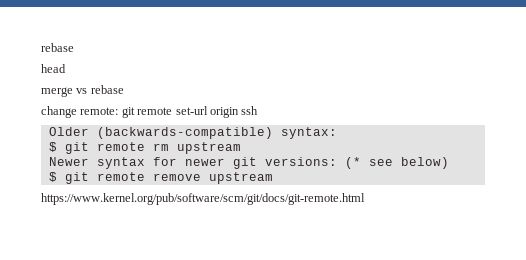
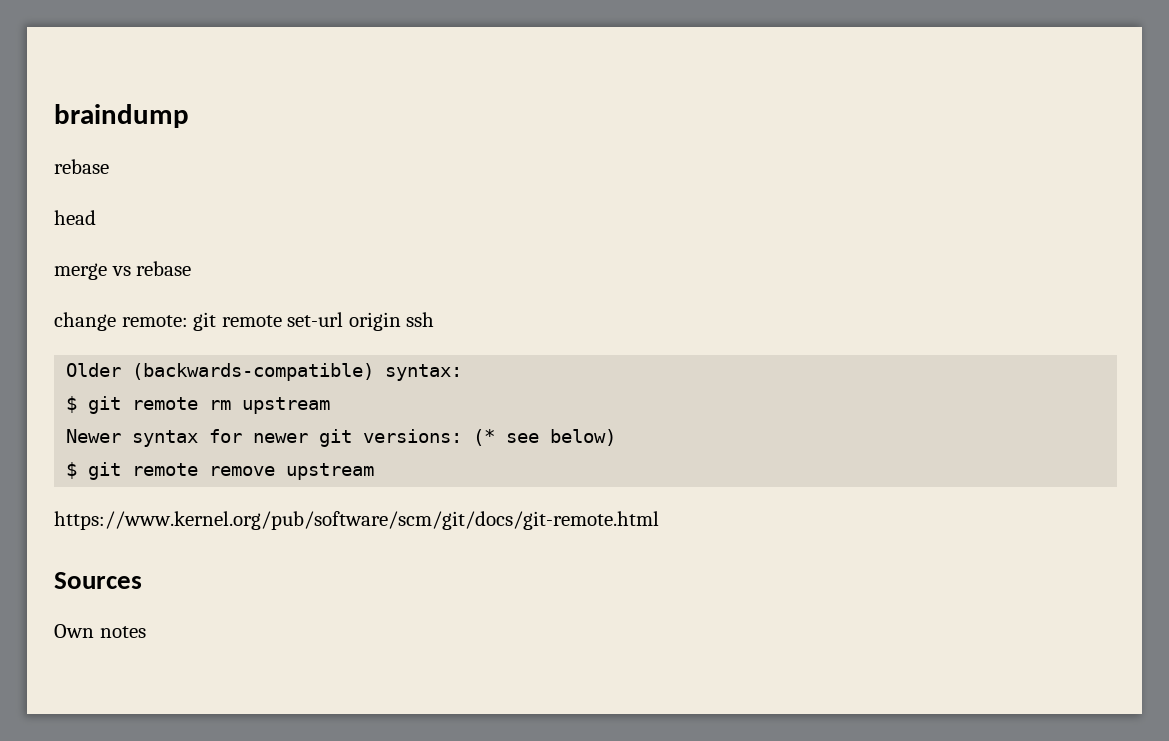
(41, 47) none -> [54,104,189,128] braindump //
(365, 199) none -> [54,572,142,589] [54,624,146,638] // Sources // Own notes

